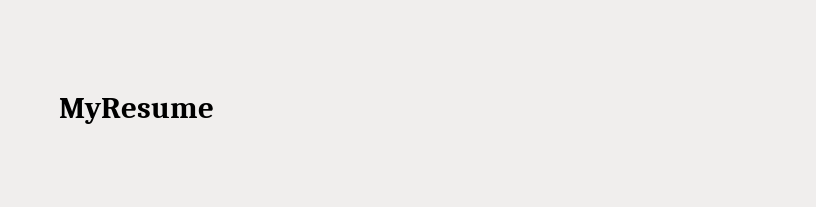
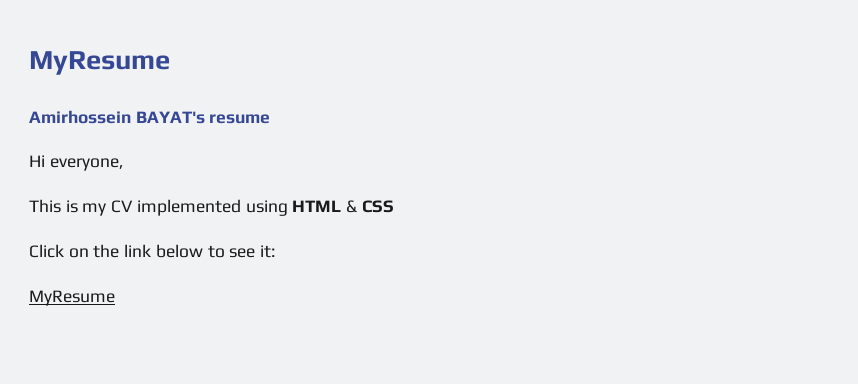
[59,98,214,124] MyResume -> [29,51,170,75] [29,110,271,124] [29,155,123,171] [29,199,394,216] [29,244,276,258] [29,290,115,306] MyResume // Amirhossein BAYAT's resume // Hi everyone, // This is my CV implemented using HTML & CSS // Click on the link below to see it: // MyResume

